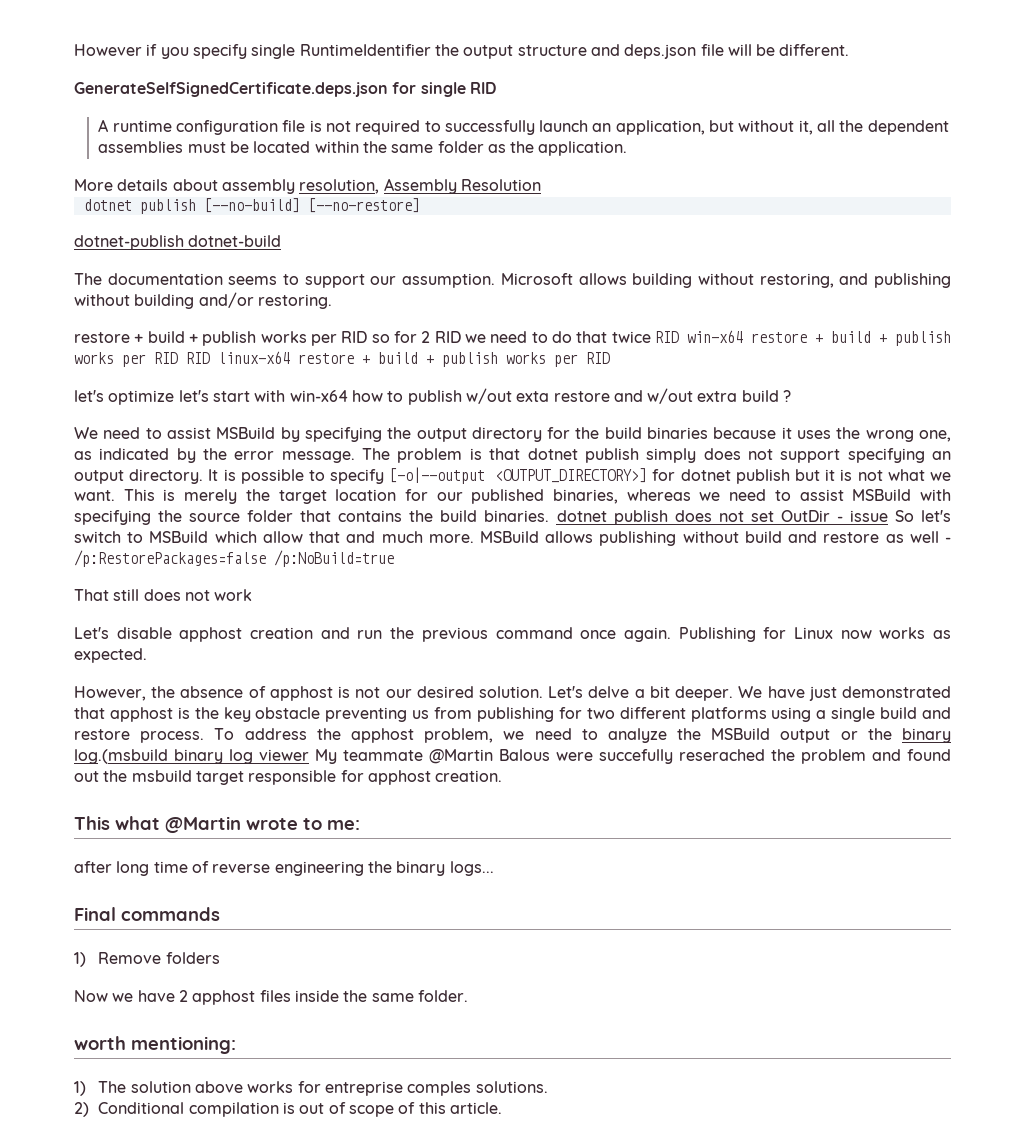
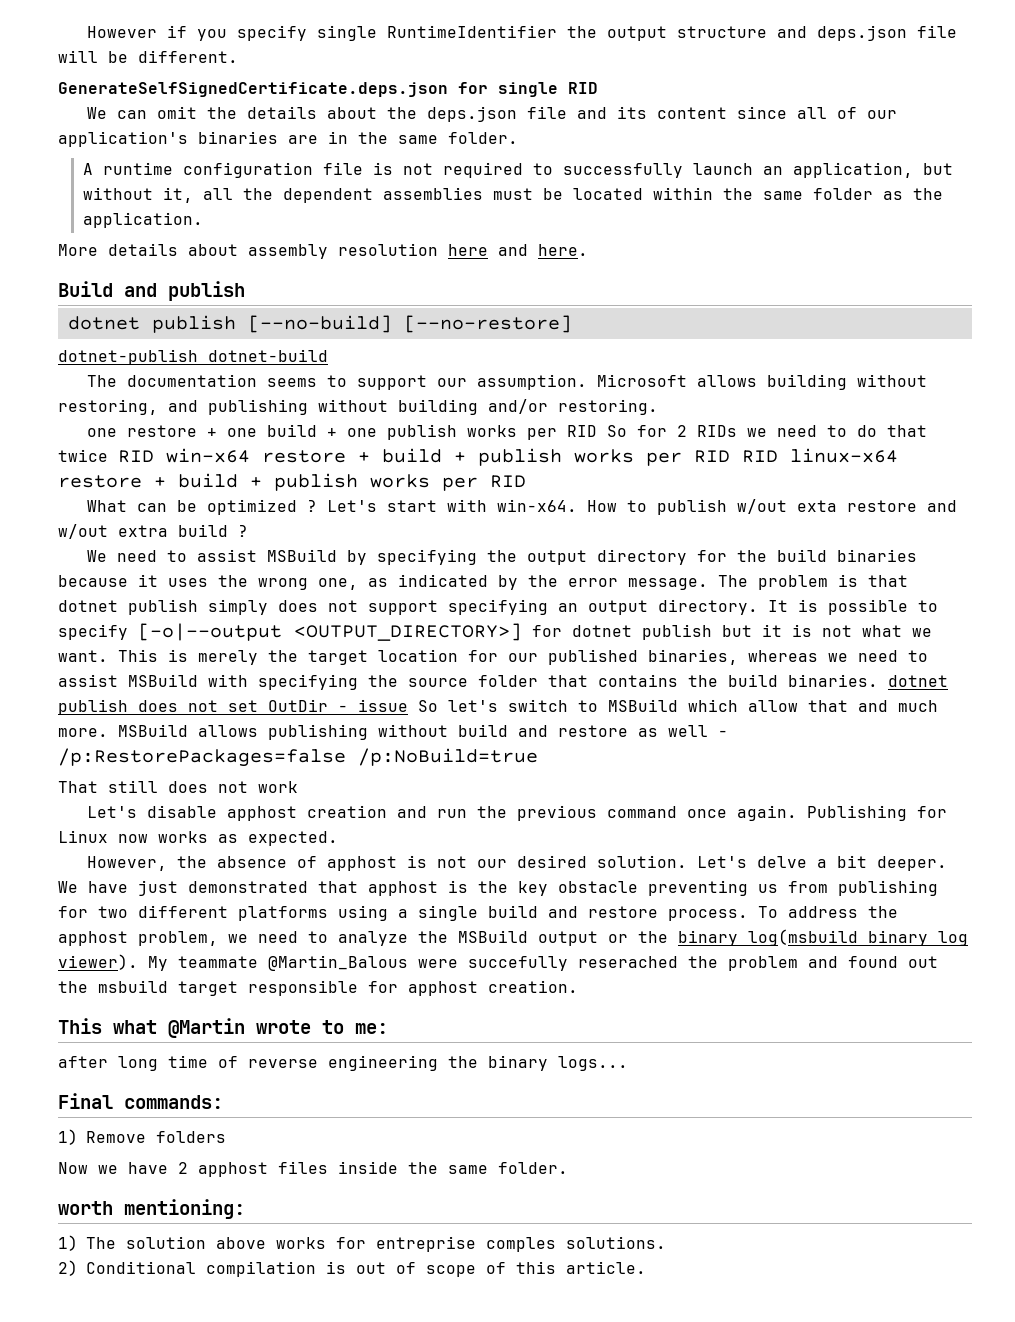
(496, 88) none -> [87,106,898,122] [58,131,518,147] // We can omit the details about the deps.json file and its content since all of our application's binaries are in the same folder.
[299,178,541,194] resolution, Assembly Resolution -> [338,243,588,256] [58,281,245,301] resolution here and here. // Build and publish
[74,331,390,346] restore + build + publish works per RID so -> [87,424,628,440] one restore + one build + one publish works per RID So
[434,331,461,343] RID -> [697,425,738,437] RIDs
[74,390,383,405] let's optimize let's start with win-x64 how -> [87,499,618,515] What can be optimized ? Let's start with win-x64. How
[74,749,168,764] log.(msbuild -> [748,929,858,946] log(msbuild
[259,749,309,761] viewer -> [58,954,138,970] viewer).
[429,749,550,764] @Martin Balous -> [268,955,408,971] @Martin_Balous
[121,907,220,921] commands -> [124,1095,223,1109] commands:

